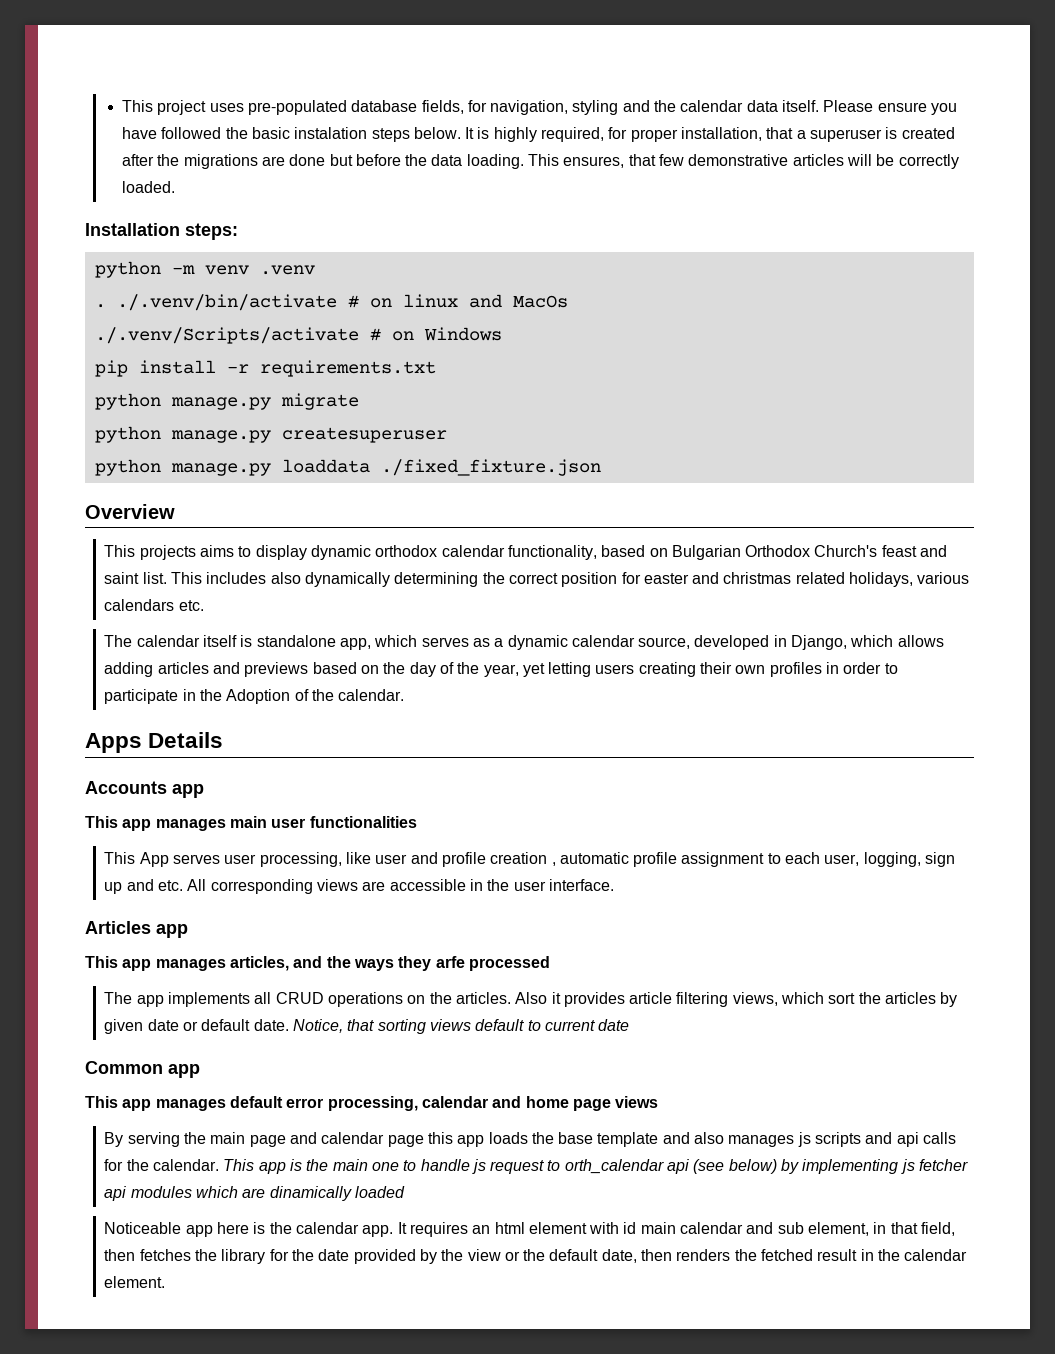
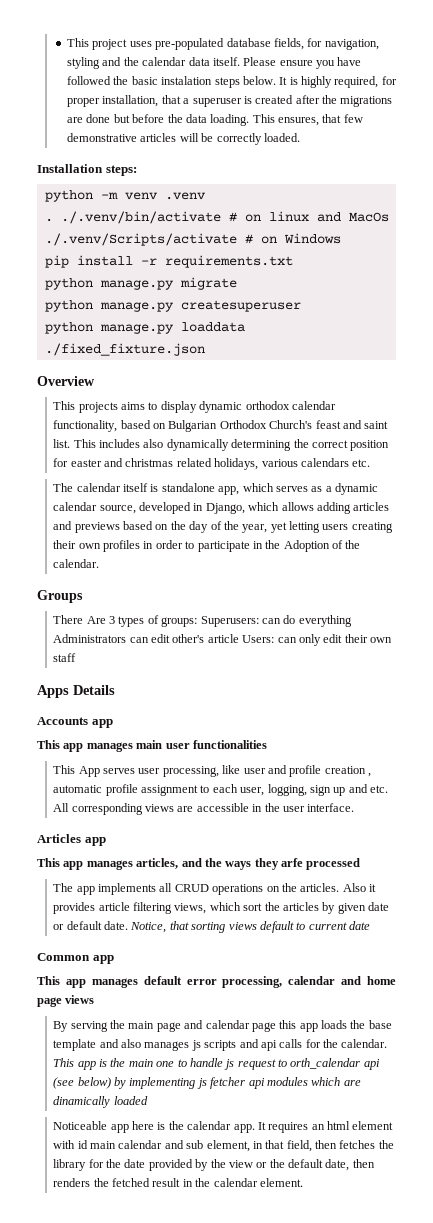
(405, 695) none -> [37,590,83,603] [53,615,352,627] [53,634,393,646] [53,653,77,662] // Groups // There Are 3 types of groups: Superusers: can do everything Administrators can edit other's article Users: can only edit their own staff

